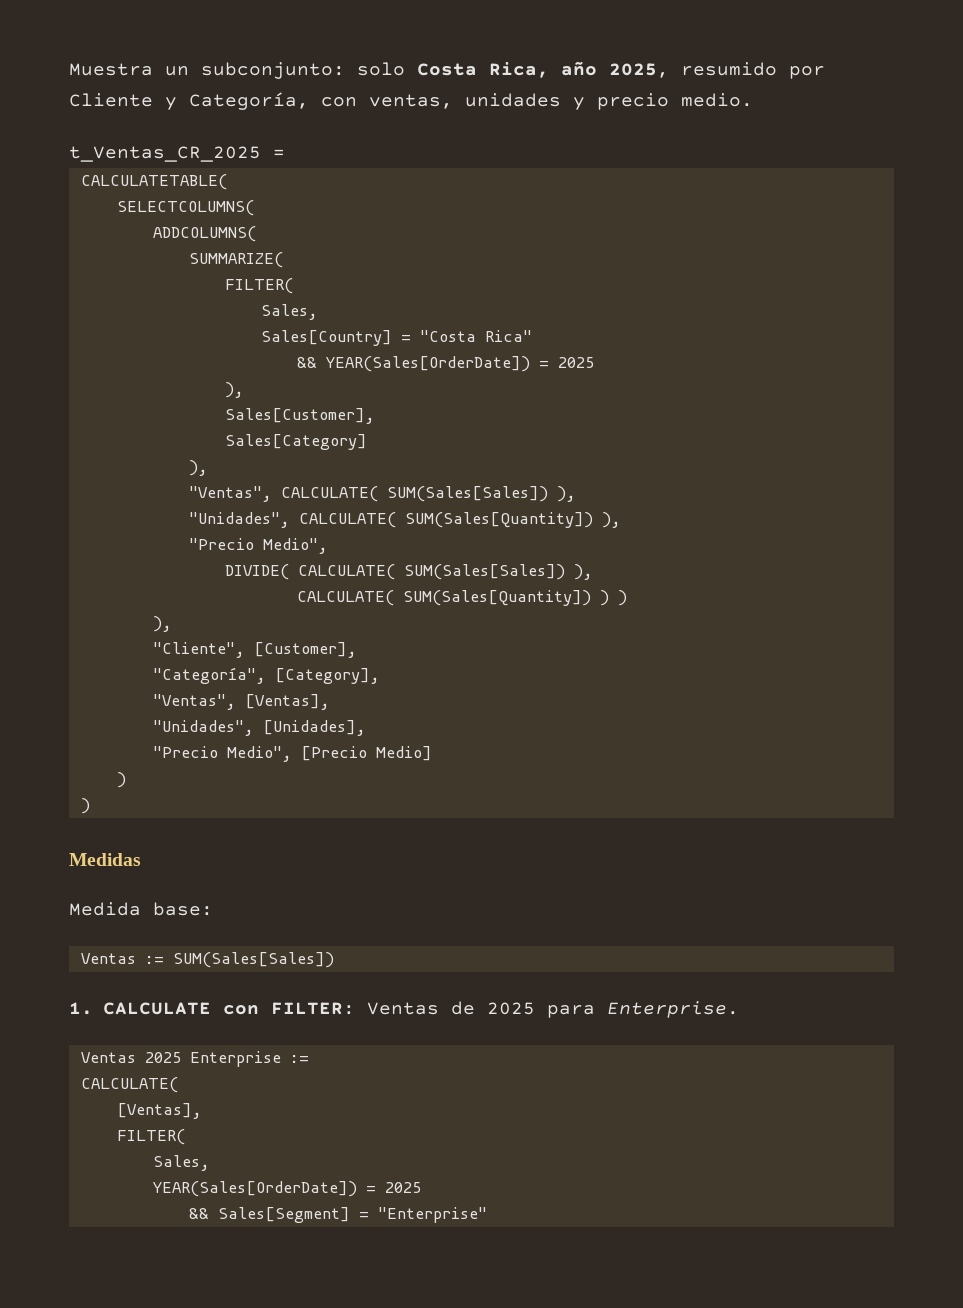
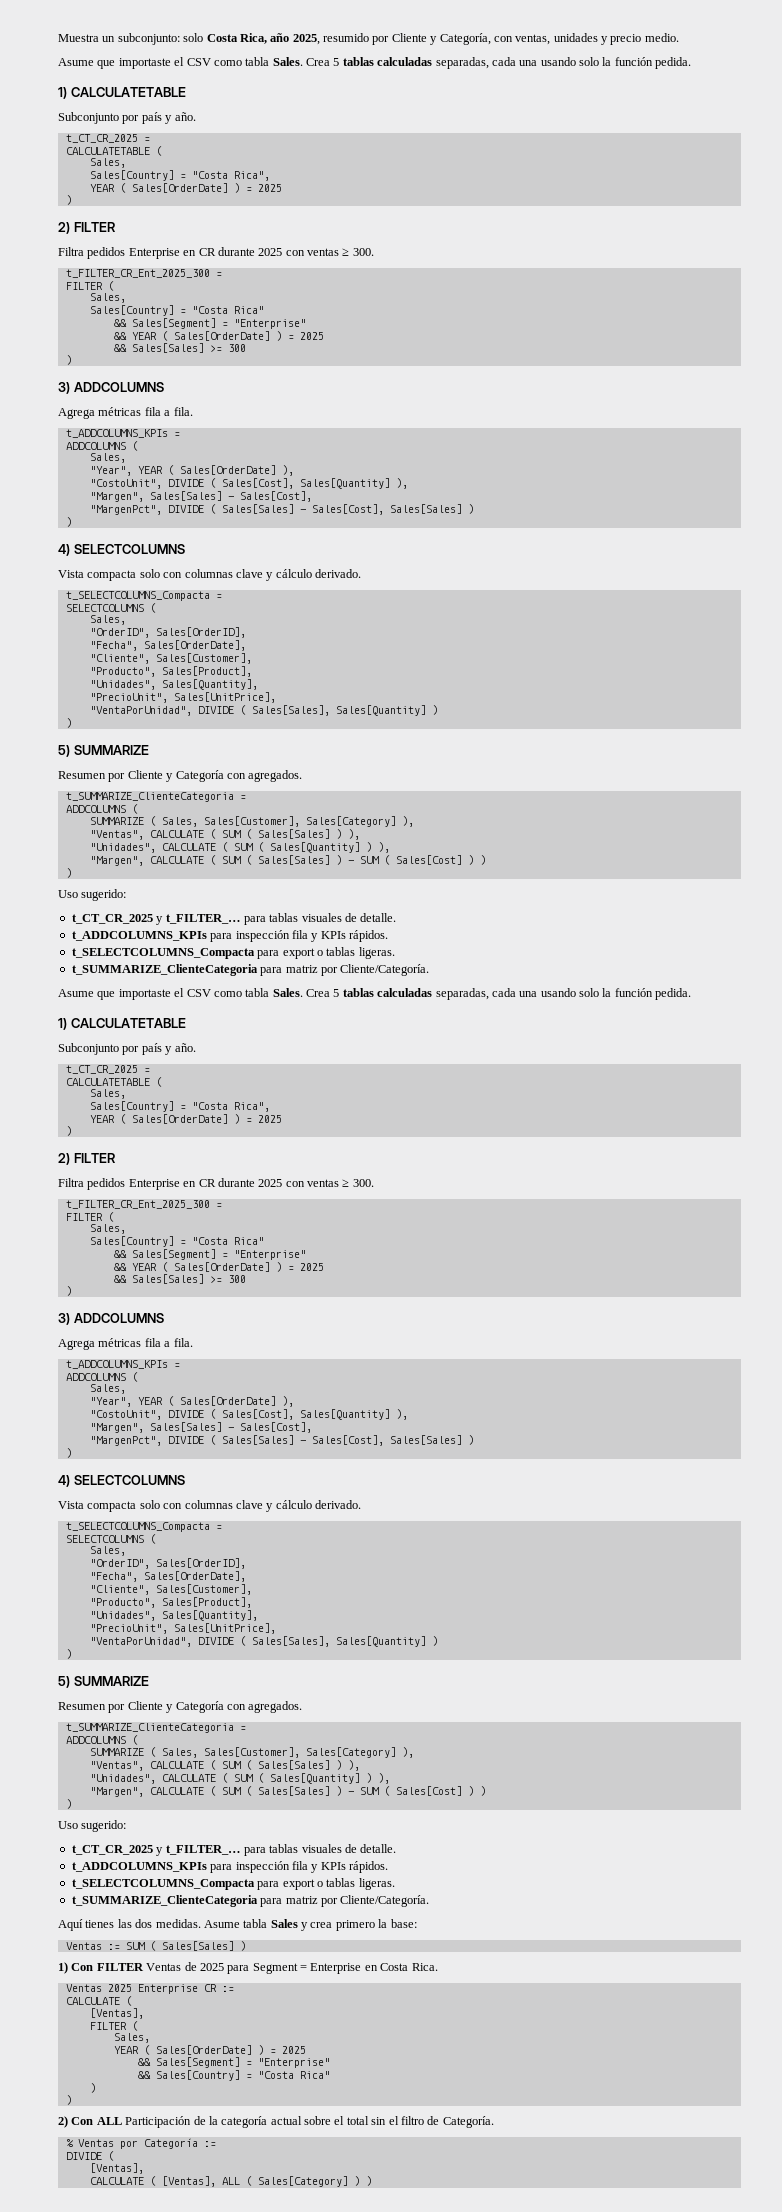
[69,146,285,162] [80,174,227,190] [116,200,254,216] [152,226,256,242] [188,252,283,268] [224,278,293,294] [260,304,318,320] [260,330,532,346] [296,356,594,372] [224,382,244,398] [224,408,375,424] [224,434,367,450] [188,460,208,476] [188,486,576,502] [188,512,621,528] [188,538,328,554] [224,564,593,580] [296,590,627,606] [152,616,172,632] [152,642,357,658] [152,667,380,684] [152,694,330,710] [152,720,366,736] [152,746,432,762] [116,772,126,788] [80,798,90,814] [69,853,141,866] [69,902,213,916] [80,952,334,968] [69,1001,739,1018] t_Ventas_CR_2025 = // CALCULATETABLE( // SELECTCOLUMNS( // ADDCOLUMNS( // SUMMARIZE( // FILTER( // Sales, // Sales[Country] = "Costa Rica" // && YEAR(Sales[OrderDate]) = 2025 // ), // Sales[Customer], // Sales[Category] // ), // "Ventas", CALCULATE( SUM(Sales[Sales]) ), // "Unidades", CALCULATE( SUM(Sales[Quantity]) ), // "Precio Medio", // DIVIDE( CALCULATE( SUM(Sales[Sales]) ), // CALCULATE( SUM(Sales[Quantity]) ) ) // ), // "Cliente", [Customer], // "Categoría", [Category], // "Ventas", [Ventas], // "Unidades", [Unidades], // "Precio Medio", [Precio Medio] // ) // ) // Medidas // Medida base: // Ventas := SUM(Sales[Sales]) // 1. CALCULATE con FILTER: Ventas de 2025 para Enterprise. -> [58,57,692,69] [58,87,186,99] [58,112,196,124] [65,134,150,143] [65,146,162,156] [89,158,126,168] [89,170,270,181] [89,183,282,193] [65,195,72,205] [58,222,116,234] [58,247,374,259] [65,269,222,278] [65,281,114,291] [89,293,126,303] [89,305,264,316] [113,318,306,329] [113,331,324,341] [113,343,246,353] [65,355,72,365] [58,382,164,394] [58,407,193,419] [65,429,180,438] [65,441,138,451] [89,453,126,463] [89,465,294,476] [89,478,408,489] [89,491,312,502] [89,504,474,515] [65,517,72,527] [58,544,185,556] [58,569,361,581] [65,591,222,601] [65,603,156,613] [89,615,126,625] [89,627,246,638] [89,640,246,651] [89,653,252,664] [89,666,252,677] [89,679,258,690] [89,692,276,703] [89,705,438,716] [65,718,72,728] [58,745,149,757] [58,770,303,782] [65,792,246,802] [65,804,138,814] [89,816,414,827] [89,829,360,840] [89,842,390,853] [89,855,486,866] [65,868,72,878] [58,889,127,901] [71,913,397,925] [71,930,388,942] [71,947,395,959] [71,964,430,976] [58,988,692,1000] [58,1018,186,1030] [58,1043,196,1055] [65,1065,150,1074] [65,1077,162,1087] [89,1089,126,1099] [89,1101,270,1112] [89,1114,282,1124] [65,1126,72,1136] [58,1153,116,1165] [58,1178,374,1190] [65,1200,222,1209] [65,1212,114,1222] [89,1224,126,1234] [89,1236,264,1247] [113,1249,306,1260] [113,1262,324,1272] [113,1274,246,1284] [65,1286,72,1296] [58,1313,164,1325] [58,1338,193,1350] [65,1360,180,1369] [65,1372,138,1382] [89,1384,126,1394] [89,1396,294,1407] [89,1409,408,1420] [89,1422,312,1433] [89,1435,474,1446] [65,1448,72,1458] [58,1475,185,1487] [58,1500,361,1512] [65,1522,222,1532] [65,1534,156,1544] [89,1546,126,1556] [89,1558,246,1569] [89,1571,246,1582] [89,1584,252,1595] [89,1597,252,1608] [89,1610,258,1621] [89,1623,276,1634] [89,1636,438,1647] [65,1649,72,1659] [58,1676,149,1688] [58,1701,303,1713] [65,1723,246,1733] [65,1735,138,1745] [89,1747,414,1758] [89,1760,360,1771] [89,1773,390,1784] [89,1786,486,1797] [65,1799,72,1809] [58,1820,127,1832] [71,1844,397,1856] [71,1861,388,1873] [71,1878,395,1890] [71,1895,430,1907] [58,1919,417,1931] [65,1941,246,1951] [58,1962,438,1974] Asume que importaste el CSV como tabla Sales. Crea 5 tablas calculadas separadas, cada una usando solo la función pedida. // 1) CALCULATETABLE // Subconjunto por país y año. // t_CT_CR_2025 = // CALCULATETABLE ( // Sales, // Sales[Country] = "Costa Rica", // YEAR ( Sales[OrderDate] ) = 2025 // ) // 2) FILTER // Filtra pedidos Enterprise en CR durante 2025 con ventas ≥ 300. // t_FILTER_CR_Ent_2025_300 = // FILTER ( // Sales, // Sales[Country] = "Costa Rica" // && Sales[Segment] = "Enterprise" // && YEAR ( Sales[OrderDate] ) = 2025 // && Sales[Sales] >= 300 // ) // 3) ADDCOLUMNS // Agrega métricas fila a fila. // t_ADDCOLUMNS_KPIs = // ADDCOLUMNS ( // Sales, // "Year", YEAR ( Sales[OrderDate] ), // "CostoUnit", DIVIDE ( Sales[Cost], Sales[Quantity] ), // "Margen", Sales[Sales] - Sales[Cost], // "MargenPct", DIVIDE ( Sales[Sales] - Sales[Cost], Sales[Sales] ) // ) // 4) SELECTCOLUMNS // Vista compacta solo con columnas clave y cálculo derivado. // t_SELECTCOLUMNS_Compacta = // SELECTCOLUMNS ( // Sales, // "OrderID", Sales[OrderID], // "Fecha", Sales[OrderDate], // "Cliente", Sales[Customer], // "Producto", Sales[Product], // "Unidades", Sales[Quantity], // "PrecioUnit", Sales[UnitPrice], // "VentaPorUnidad", DIVIDE ( Sales[Sales], Sales[Quantity] ) // ) // 5) SUMMARIZE // Resumen por Cliente y Categoría con agregados. // t_SUMMARIZE_ClienteCategoria = // ADDCOLUMNS ( // SUMMARIZE ( Sales, Sales[Customer], Sales[Category] ), // "Ventas", CALCULATE ( SUM ( Sales[Sales] ) ), // "Unidades", CALCULATE ( SUM ( Sales[Quantity] ) ), // "Margen", CALCULATE ( SUM ( Sales[Sales] ) - SUM ( Sales[Cost] ) ) // ) // Uso sugerido: // t_CT_CR_2025 y t_FILTER_… para tablas visuales de detalle. // t_ADDCOLUMNS_KPIs para inspección fila y KPIs rápidos. // t_SELECTCOLUMNS_Compacta para export o tablas ligeras. // t_SUMMARIZE_ClienteCategoria para matriz por Cliente/Categoría. // Asume que importaste el CSV como tabla Sales. Crea 5 tablas calculadas separadas, cada una usando solo la función pedida. // 1) CALCULATETABLE // Subconjunto por país y año. // t_CT_CR_2025 = // CALCULATETABLE ( // Sales, // Sales[Country] = "Costa Rica", // YEAR ( Sales[OrderDate] ) = 2025 // ) // 2) FILTER // Filtra pedidos Enterprise en CR durante 2025 con ventas ≥ 300. // t_FILTER_CR_Ent_2025_300 = // FILTER ( // Sales, // Sales[Country] = "Costa Rica" // && Sales[Segment] = "Enterprise" // && YEAR ( Sales[OrderDate] ) = 2025 // && Sales[Sales] >= 300 // ) // 3) ADDCOLUMNS // Agrega métricas fila a fila. // t_ADDCOLUMNS_KPIs = // ADDCOLUMNS ( // Sales, // "Year", YEAR ( Sales[OrderDate] ), // "CostoUnit", DIVIDE ( Sales[Cost], Sales[Quantity] ), // "Margen", Sales[Sales] - Sales[Cost], // "MargenPct", DIVIDE ( Sales[Sales] - Sales[Cost], Sales[Sales] ) // ) // 4) SELECTCOLUMNS // Vista compacta solo con columnas clave y cálculo derivado. // t_SELECTCOLUMNS_Compacta = // SELECTCOLUMNS ( // Sales, // "OrderID", Sales[OrderID], // "Fecha", Sales[OrderDate], // "Cliente", Sales[Customer], // "Producto", Sales[Product], // "Unidades", Sales[Quantity], // "PrecioUnit", Sales[UnitPrice], // "VentaPorUnidad", DIVIDE ( Sales[Sales], Sales[Quantity] ) // ) // 5) SUMMARIZE // Resumen por Cliente y Categoría con agregados. // t_SUMMARIZE_ClienteCategoria = // ADDCOLUMNS ( // SUMMARIZE ( Sales, Sales[Customer], Sales[Category] ), // "Ventas", CALCULATE ( SUM ( Sales[Sales] ) ), // "Unidades", CALCULATE ( SUM ( Sales[Quantity] ) ), // "Margen", CALCULATE ( SUM ( Sales[Sales] ) - SUM ( Sales[Cost] ) ) // ) // Uso sugerido: // t_CT_CR_2025 y t_FILTER_… para tablas visuales de detalle. // t_ADDCOLUMNS_KPIs para inspección fila y KPIs rápidos. // t_SELECTCOLUMNS_Compacta para export o tablas ligeras. // t_SUMMARIZE_ClienteCategoria para matriz por Cliente/Categoría. // Aquí tienes las dos medidas. Asume tabla Sales y crea primero la base: // Ventas := SUM ( Sales[Sales] ) // 1) Con FILTER Ventas de 2025 para Segment = Enterprise en Costa Rica.
[289,1055,309,1063] [80,1077,178,1093] [116,1103,202,1119] [116,1129,185,1145] [152,1155,210,1171] [152,1181,357,1197] := // CALCULATE( // [Ventas], // FILTER( // Sales, // YEAR(Sales[OrderDate]) -> [203,1984,234,1992] [65,1996,132,2006] [89,2008,144,2019] [89,2021,138,2031] [113,2033,150,2043] [113,2045,264,2055] CR := // CALCULATE ( // [Ventas], // FILTER ( // Sales, // YEAR ( Sales[OrderDate] )
(487, 1215) none -> [137,2070,330,2081] [89,2083,96,2093] [65,2095,72,2105] [58,2116,494,2128] [65,2138,216,2149] [65,2151,114,2161] [89,2163,144,2174] [89,2176,372,2187] // && Sales[Country] = "Costa Rica" // ) // ) // 2) Con ALL Participación de la categoría actual sobre el total sin el filtro de Categoría. // % Ventas por Categoría := // DIVIDE ( // [Ventas], // CALCULATE ( [Ventas], ALL ( Sales[Category] ) )

